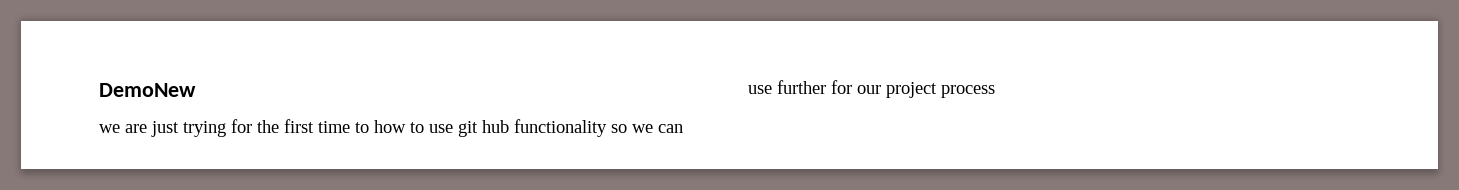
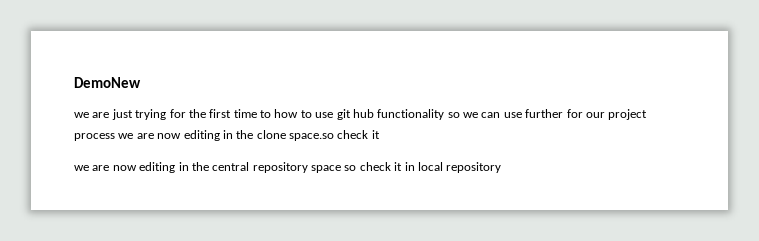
(995, 91) none -> [118,130,380,141] [74,162,502,173] we are now editing in the clone space.so check it // we are now editing in the central repository space so check it in local repository

